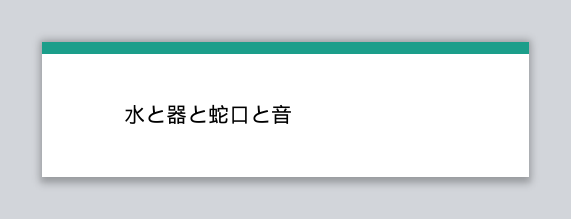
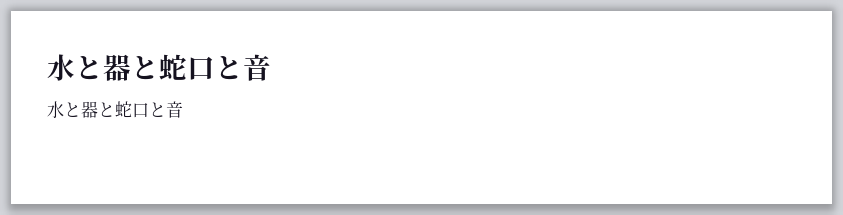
[124,104,292,124] 水と器と蛇口と音 -> [47,54,271,81] [47,101,183,118] 水と器と蛇口と音 // 水と器と蛇口と音

